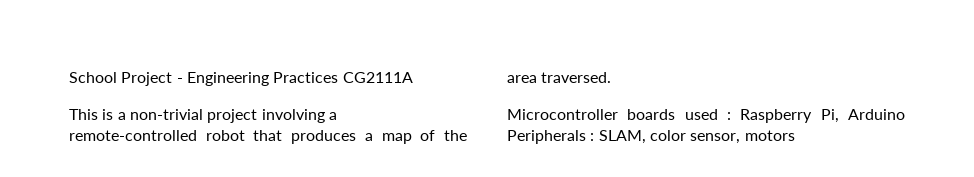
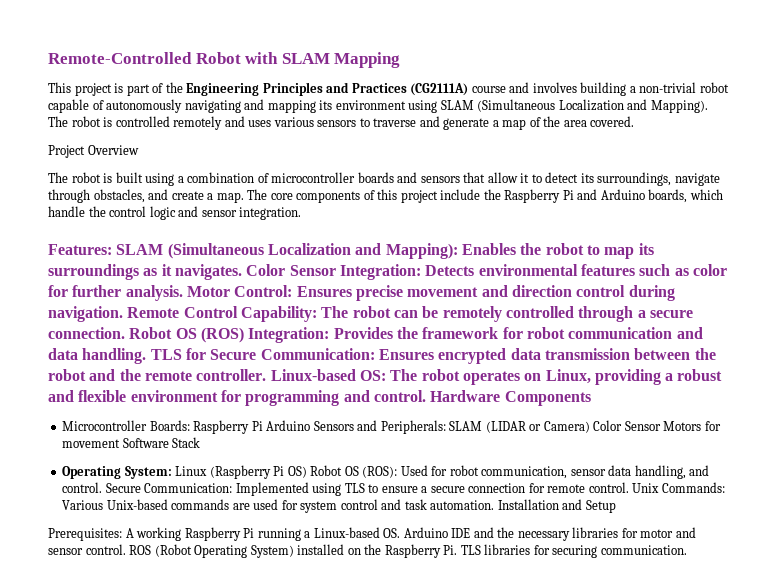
[69,72,413,86] [69,109,337,123] [69,130,357,144] School Project - Engineering Practices CG2111A // This is a non-trivial project involving a remote-controlled robot that produces -> [48,52,401,68] [48,82,729,96] [48,99,708,113] [48,116,490,130] Remote-Controlled Robot with SLAM Mapping // This project is part of the Engineering Principles and Practices (CG2111A) course and involves building a non-trivial robot capable of autonomously navigating and mapping its environment using SLAM (Simultaneous Localization and Mapping). The robot is controlled remotely and uses various sensors to traverse and generate
[541,72,612,83] [507,109,905,123] [507,130,795,144] traversed. // Microcontroller boards used : Raspberry Pi, Arduino Peripherals : SLAM, color sensor, motors -> [590,116,635,127] [48,145,139,158] [48,172,720,186] [48,189,723,203] [48,206,302,220] [48,243,654,259] [48,264,727,280] [48,285,675,301] [48,306,693,322] [48,327,703,343] [48,348,716,364] [48,369,723,385] [48,390,591,406] [62,420,721,434] [62,437,201,448] [62,465,710,479] [62,482,725,496] [62,499,616,513] [48,527,696,541] [48,544,687,558] covered. // Project Overview // The robot is built using a combination of microcontroller boards and sensors that allow it to detect its surroundings, navigate through obstacles, and create a map. The core components of this project include the Raspberry Pi and Arduino boards, which handle the control logic and sensor integration. // Features: SLAM (Simultaneous Localization and Mapping): Enables the robot to map its surroundings as it navigates. Color Sensor Integration: Detects environmental features such as color for further analysis. Motor Control: Ensures precise movement and direction control during navigation. Remote Control Capability: The robot can be remotely controlled through a secure connection. Robot OS (ROS) Integration: Provides the framework for robot communication and data handling. TLS for Secure Communication: Ensures encrypted data transmission between the robot and the remote controller. Linux-based OS: The robot operates on Linux, providing a robust and flexible environment for programming and control. Hardware Components // Microcontroller Boards: Raspberry Pi Arduino Sensors and Peripherals: SLAM (LIDAR or Camera) Color Sensor Motors for movement Software Stack // Operating System: Linux (Raspberry Pi OS) Robot OS (ROS): Used for robot communication, sensor data handling, and control. Secure Communication: Implemented using TLS to ensure a secure connection for remote control. Unix Commands: Various Unix-based commands are used for system control and task automation. Installation and Setup // Prerequisites: A working Raspberry Pi running a Linux-based OS. Arduino IDE and the necessary libraries for motor and sensor control. ROS (Robot Operating System) installed on the Raspberry Pi. TLS libraries for securing communication.

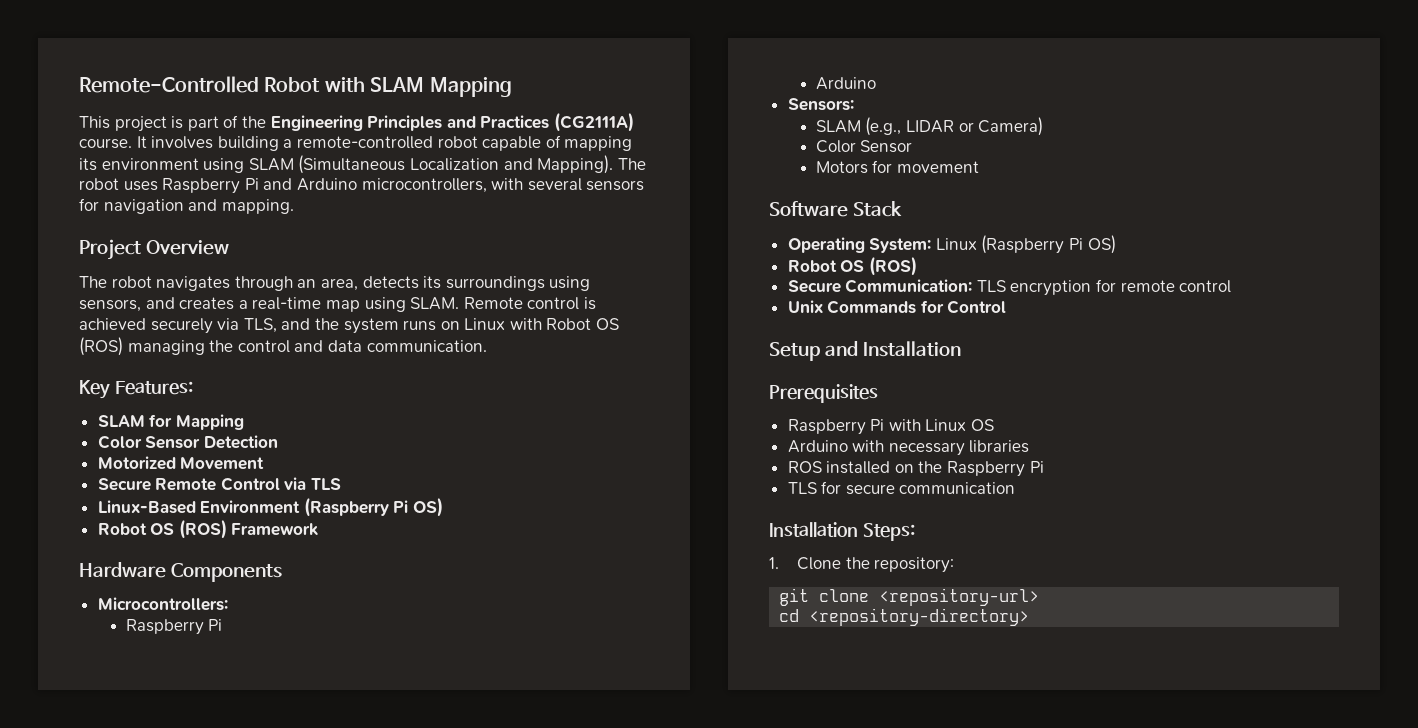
[471,82,530,93] course and -> [79,136,147,149] course. It
[639,82,697,93] non-trivial -> [296,136,433,149] remote-controlled
[106,99,265,113] autonomously navigating and -> (561, 141) none
[103,116,635,130] [48,145,139,158] [48,172,720,186] [48,189,723,203] [48,206,302,220] [48,243,654,259] [48,264,727,280] [48,285,675,301] [48,306,693,322] [48,327,703,343] [48,348,716,364] [48,369,723,385] [48,390,426,406] is controlled remotely and uses various sensors to traverse and generate a map of the area covered. // Project Overview // The robot is built using a combination of microcontroller boards and sensors that allow it to detect its surroundings, navigate through obstacles, and create a map. The core components of this project include the Raspberry Pi and Arduino boards, which handle the control logic and sensor integration. // Features: SLAM (Simultaneous Localization and Mapping): Enables the robot to map its surroundings as it navigates. Color Sensor Integration: Detects environmental features such as color for further analysis. Motor Control: Ensures precise movement and direction control during navigation. Remote Control Capability: The robot can be remotely controlled through a secure connection. Robot OS (ROS) Integration: Provides the framework for robot communication and data handling. TLS for Secure Communication: Ensures encrypted data transmission between the robot and the remote controller. Linux-based OS: The robot operates on Linux, providing a robust and flexible environment for programming and control. -> [123,178,645,194] [79,198,294,214] [79,239,229,260] [79,276,591,291] [79,297,596,312] [79,318,620,334] [79,337,487,356] [79,380,193,399] [97,414,244,430] [97,435,278,449] [97,456,265,470] [97,477,342,491] [97,497,444,517] [97,519,319,539] uses Raspberry Pi and Arduino microcontrollers, with several sensors for navigation and mapping. // Project Overview // The robot navigates through an area, detects its surroundings using sensors, and creates a real-time map using SLAM. Remote control is achieved securely via TLS, and the system runs on Linux with Robot OS (ROS) managing the control and data communication. // Key Features: // SLAM for Mapping // Color Sensor Detection // Motorized Movement // Secure Remote Control via TLS // Linux-Based Environment (Raspberry Pi OS) // Robot OS (ROS) Framework //
[62,420,526,434] Microcontroller Boards: Raspberry Pi Arduino Sensors and Peripherals: SLAM (LIDAR -> [97,597,228,611] [125,619,223,635] [815,77,876,90] [787,98,854,111] [815,117,955,136] Microcontrollers: // Raspberry Pi // Arduino // Sensors: // SLAM (e.g., LIDAR
[593,420,661,431] Color Sensor -> [815,140,913,153] // Color Sensor //
(121, 443) none -> (980, 167) //
[310,465,710,479] [62,482,725,496] [62,499,616,513] [48,527,696,541] [48,544,687,558] Robot OS (ROS): Used for robot communication, sensor data handling, and control. Secure Communication: Implemented using TLS to ensure a secure connection for remote control. Unix Commands: Various Unix-based commands are used for system control and task automation. Installation and Setup // Prerequisites: A working Raspberry Pi running a Linux-based OS. Arduino IDE and the necessary libraries for motor and sensor control. ROS (Robot Operating System) installed on the Raspberry Pi. TLS libraries for securing communication. -> [787,256,917,276] [787,279,1232,296] [787,300,1007,314] [769,341,961,361] [769,384,878,403] [787,419,995,435] [787,440,1030,456] [787,461,1044,477] [787,481,1016,495] [769,522,915,541] [769,557,955,573] [779,588,1040,606] [779,608,1030,626] // Robot OS (ROS) // Secure Communication: TLS encryption for remote control // Unix Commands for Control // Setup and Installation // Prerequisites // Raspberry Pi with Linux OS // Arduino with necessary libraries // ROS installed on the Raspberry Pi // TLS for secure communication // Installation Steps: // 1. Clone the repository: // git clone <repository-url> // cd <repository-directory>

